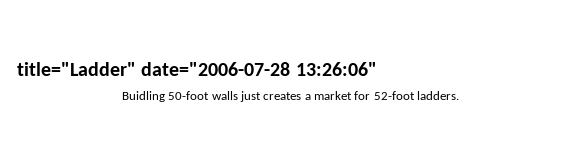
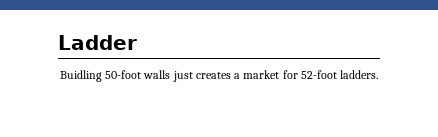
[17,62,377,76] title="Ladder" date="2006-07-28 13:26:06" -> [58,35,137,50] Ladder

